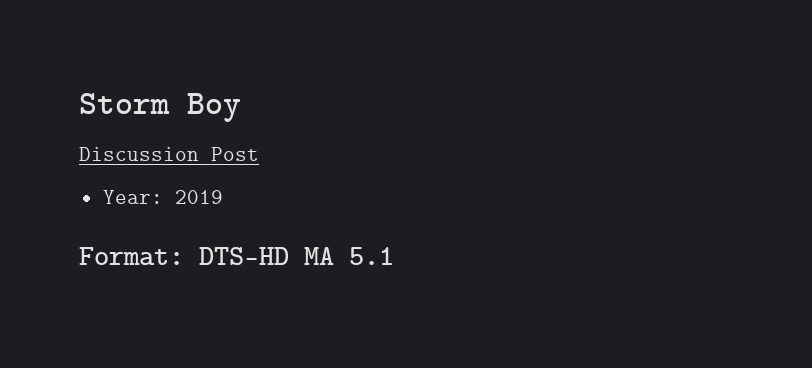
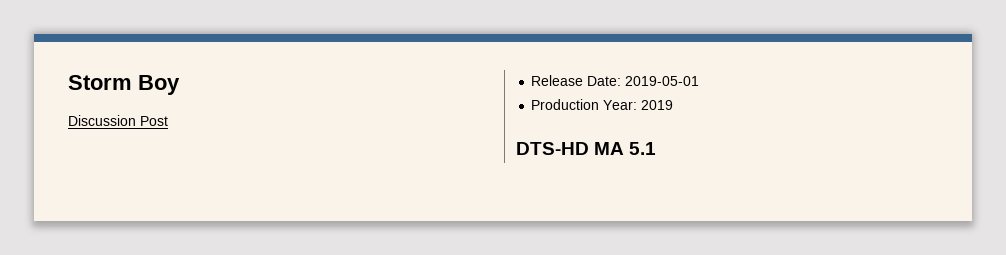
(259, 154) none -> [531,75,700,86] [531,99,600,110] Release Date: 2019-05-01 // Production
[79,247,184,266] Format: -> (674, 105) none

